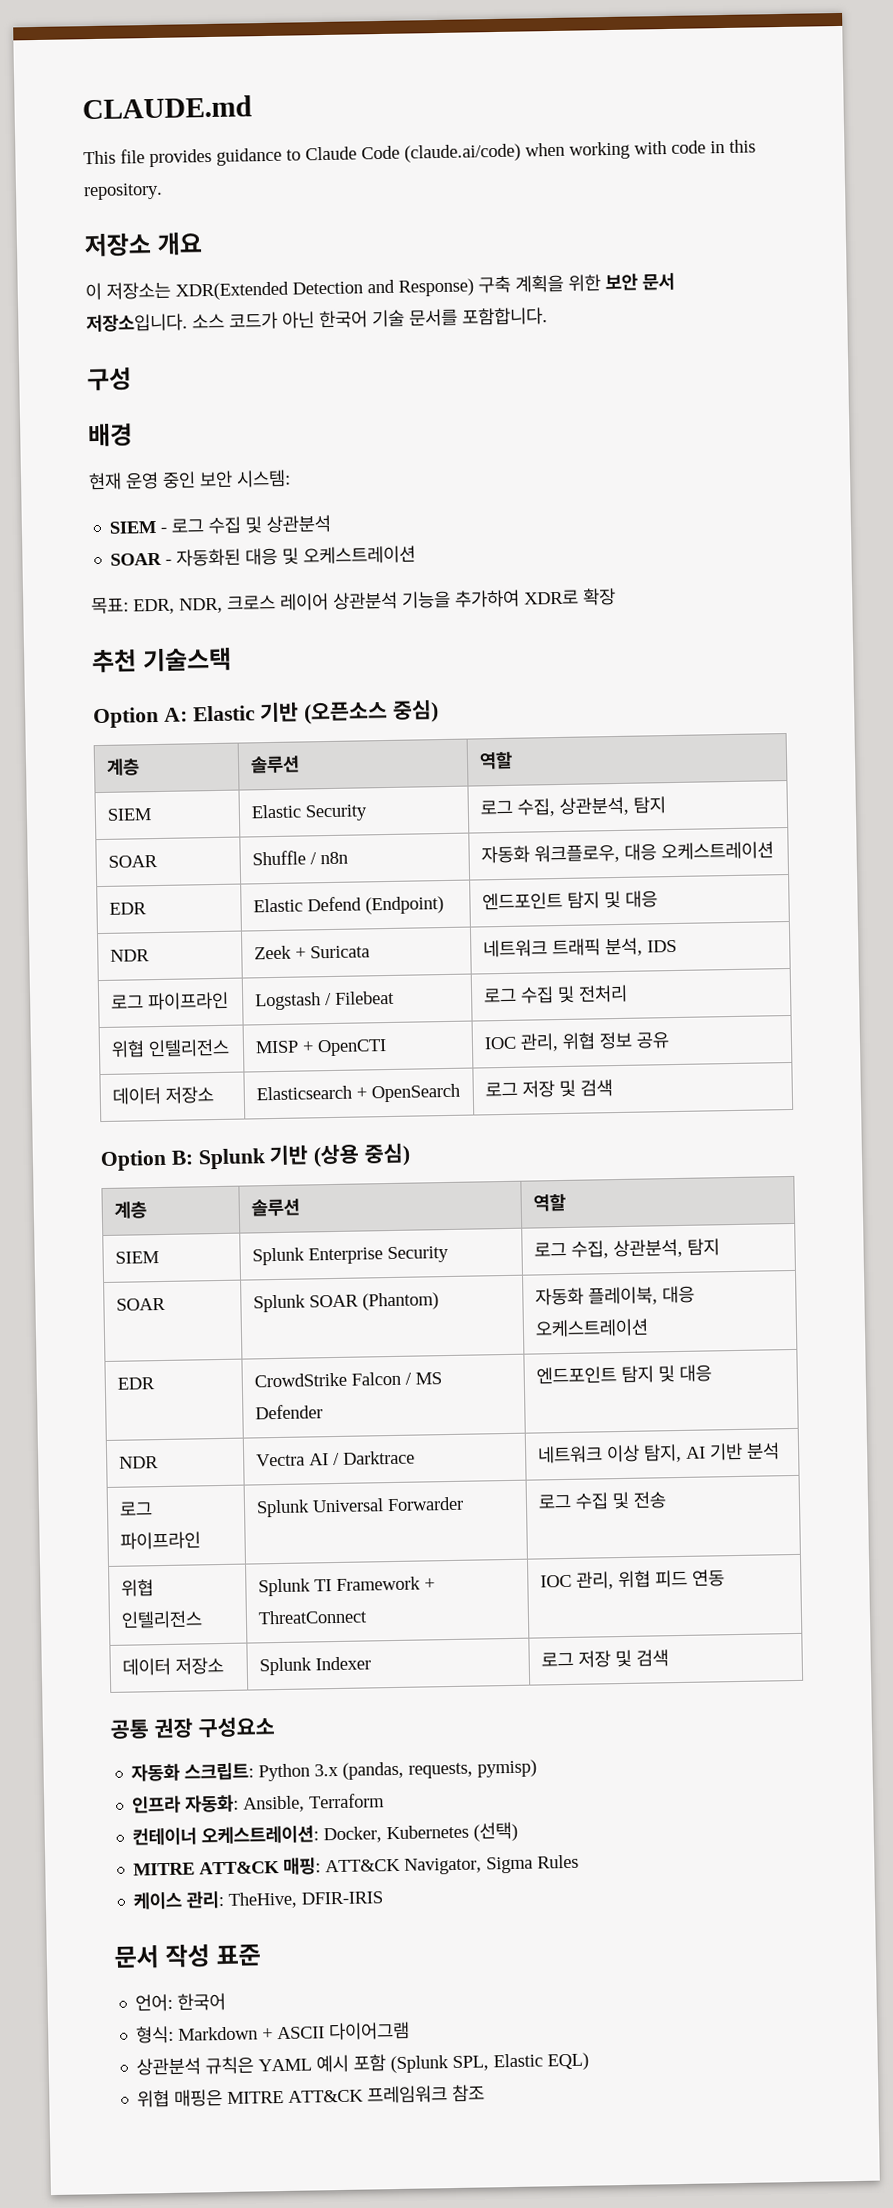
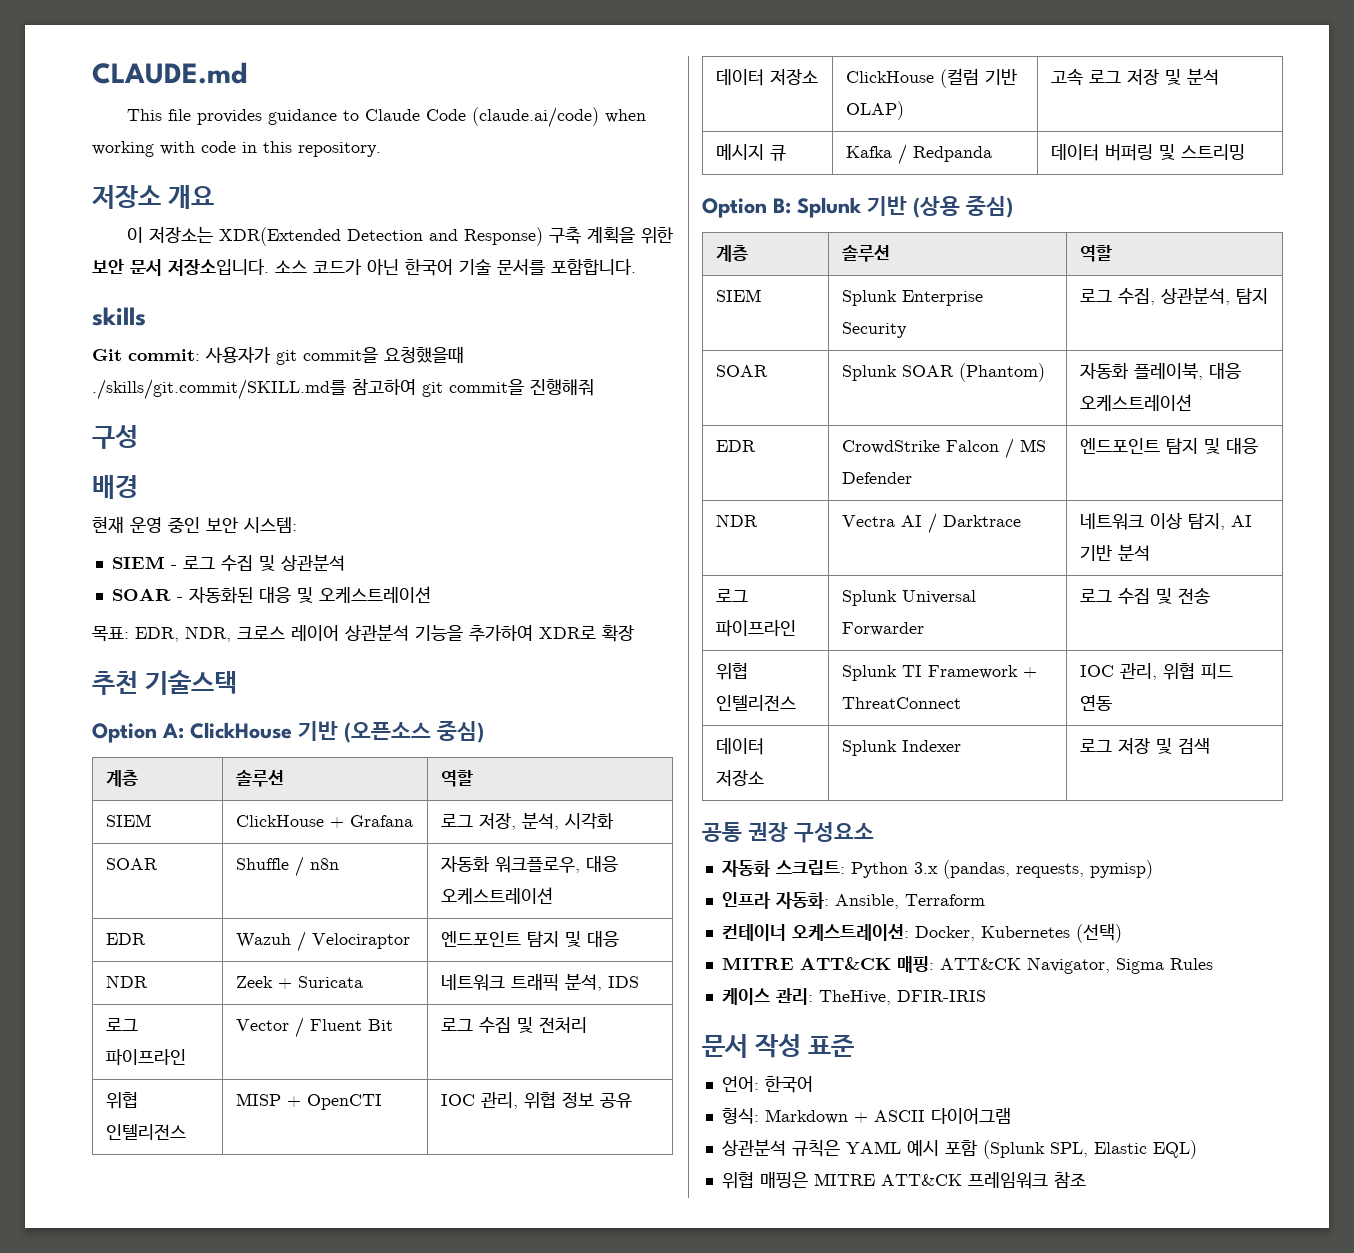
(548, 316) none -> [92,307,146,326] [92,346,464,365] [92,379,594,400] // skills // Git commit: 사용자가 git commit을 요청했을때 ./skills/git.commit/SKILL.md를 참고하여 git commit을 진행해줘
[192,705,256,722] Elastic -> [190,722,292,739] ClickHouse
[250,804,368,822] [479,796,666,817] Elastic Security | 로그 수집, 상관분석, 탐지 -> [236,815,414,828] [441,812,615,830] ClickHouse + Grafana | 로그 저장, 분석, 시각화
[252,896,444,915] Elastic Defend (Endpoint) -> [236,931,411,952] Wazuh / Velociraptor
[254,990,395,1011] Logstash / Filebeat -> [236,1017,394,1038] Vector / Fluent Bit
[255,1083,460,1103] [484,1079,613,1098] Elasticsearch + OpenSearch | 로그 저장 및 검색 -> [846,68,1018,88] [846,101,905,120] [1051,68,1220,86] [716,144,787,161] [846,144,993,165] [1051,144,1246,161] ClickHouse (컬럼 기반 OLAP) | 고속 로그 저장 및 분석 // 메시지 큐 | Kafka / Redpanda | 데이터 버퍼링 및 스트리밍

